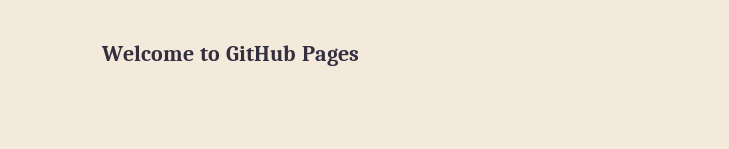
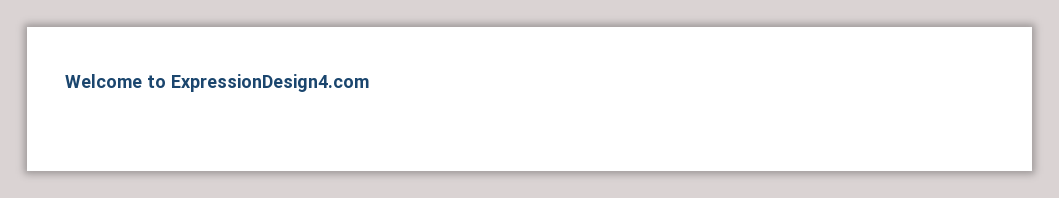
[225,45,359,66] GitHub Pages -> [171,74,369,92] ExpressionDesign4.com

